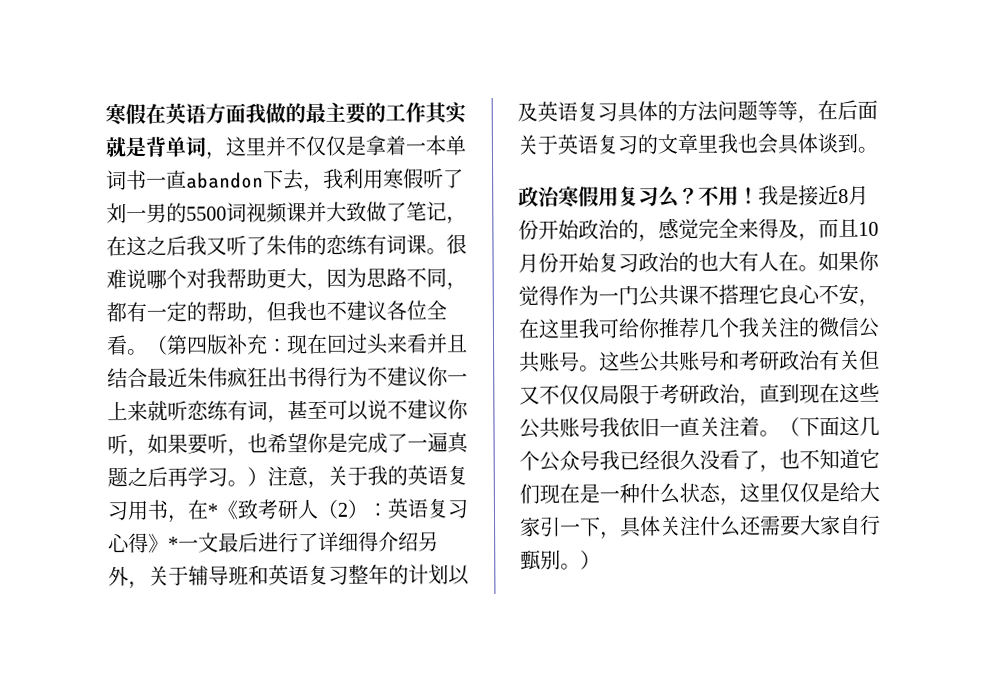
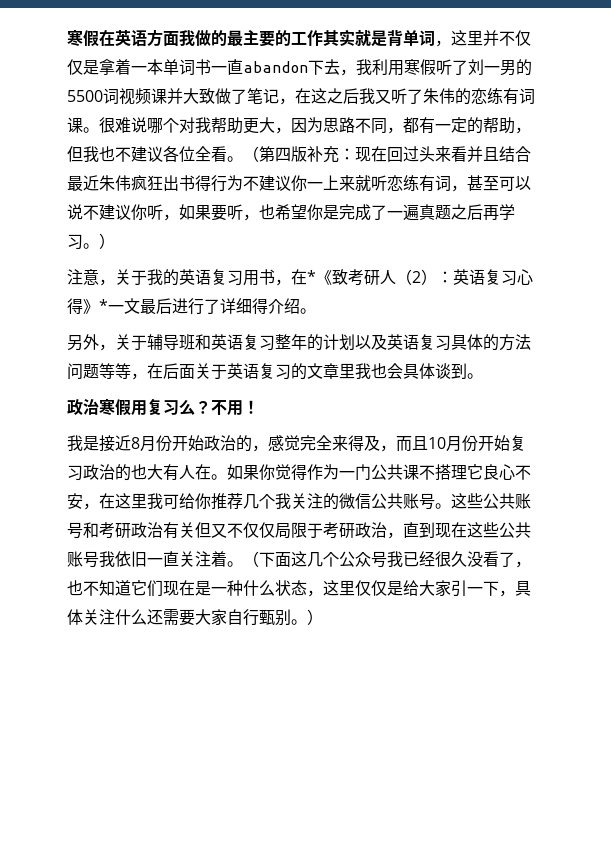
(268, 477) none -> (115, 241) //
(419, 541) none -> [300,308,316,314] 。 //
(759, 195) none -> (259, 407) //

